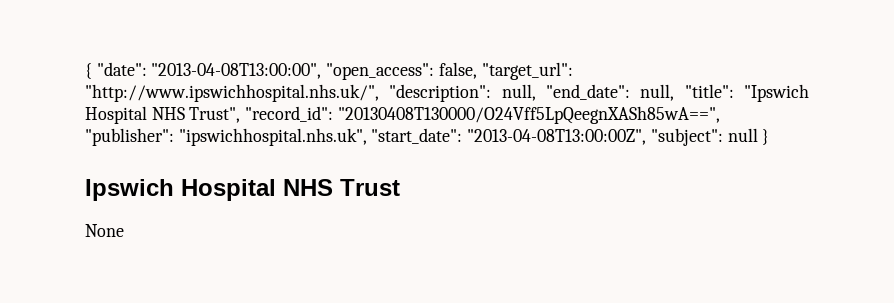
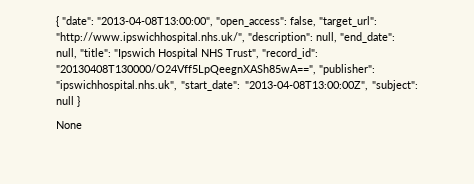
[85,179,400,201] // Ipswich Hospital NHS Trust -> (80, 101) none

